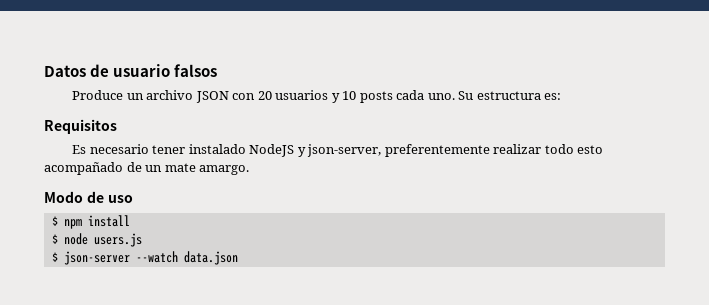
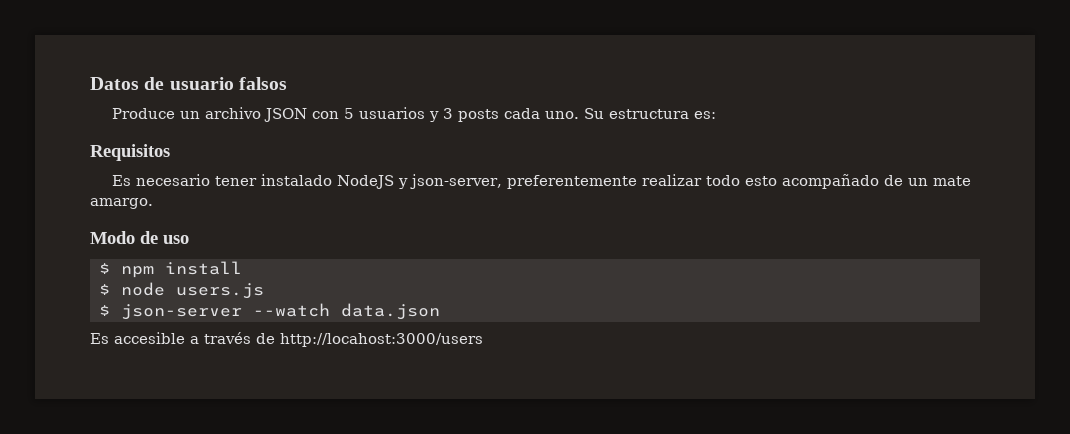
[257,91,272,100] 20 -> [343,108,354,119] 5
[342,91,357,100] 10 -> [442,108,453,119] 3
(238, 258) none -> [90,332,483,347] // Es accesible a través de http://locahost:3000/users

